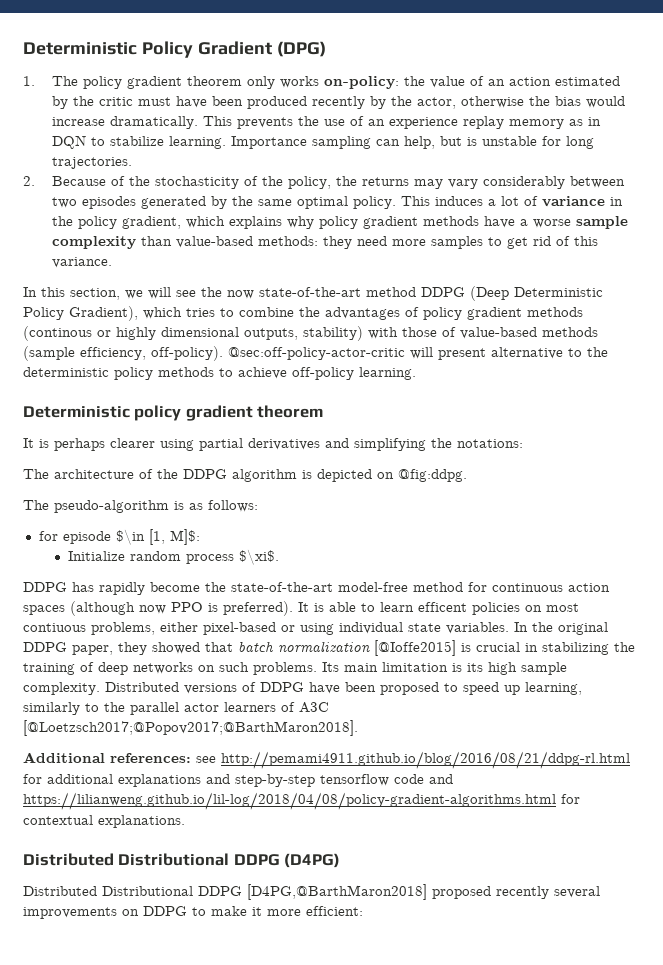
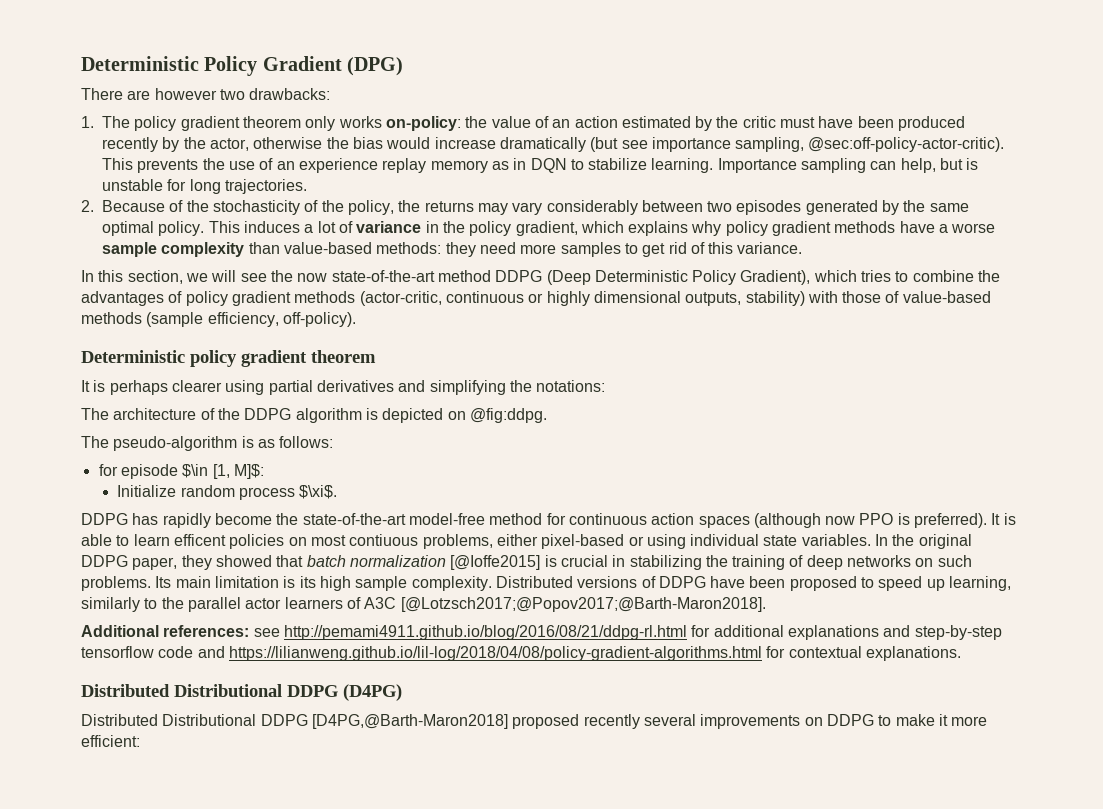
(326, 49) none -> [81,88,331,100] // There are however two drawbacks:
[109,116,198,129] dramatically. -> [499,137,1005,152] dramatically (but see importance sampling, @sec:off-policy-actor-critic).
[23,326,92,341] (continous -> [359,291,524,306] (actor-critic, continuous
[228,347,608,360] [23,367,416,380] @sec:off-policy-actor-critic will present alternative to the deterministic policy methods to achieve off-policy learning. -> (356, 319) none
[23,720,358,736] [@Loetzsch2017;@Popov2017;@BarthMaron2018]. -> [400,597,766,612] [@Lotzsch2017;@Popov2017;@Barth-Maron2018].
[247,884,427,900] [D4PG,@BarthMaron2018] -> [311,714,508,729] [D4PG,@Barth-Maron2018]

